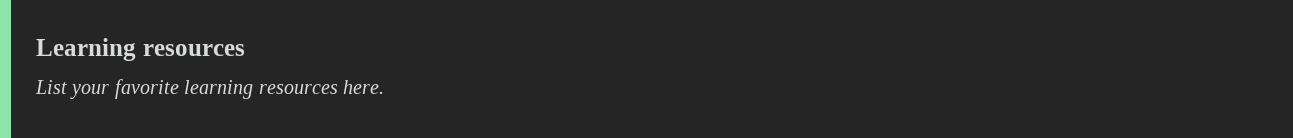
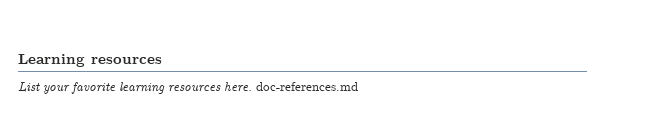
(384, 87) none -> [256,82,358,91] doc-references.md

